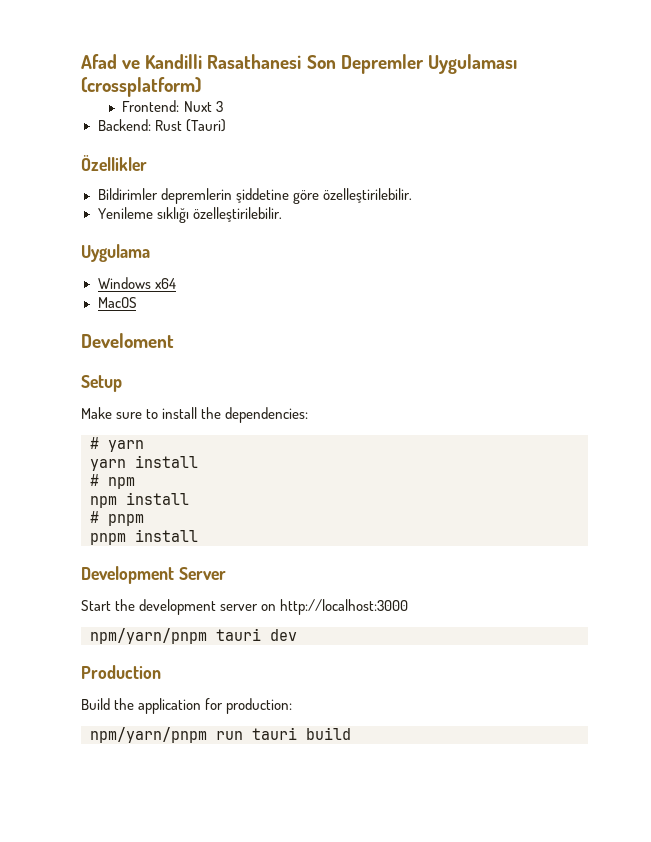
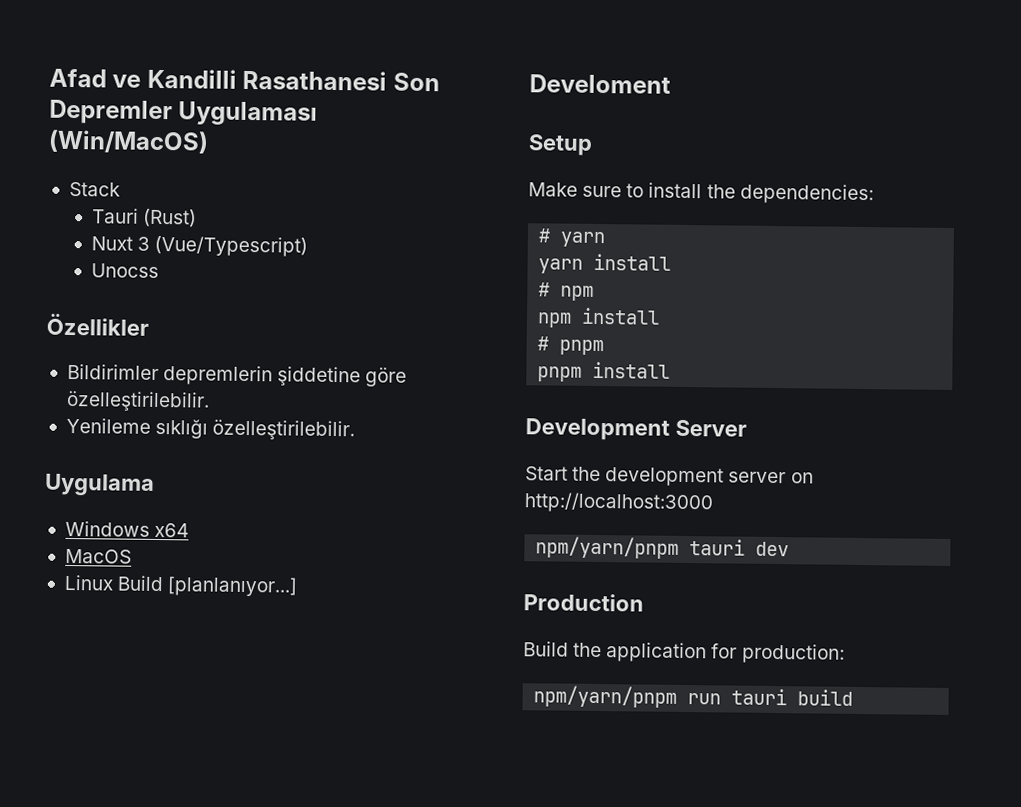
[81,77,201,97] [122,100,180,112] (crossplatform) // Frontend: -> [48,129,209,154] [68,181,121,197] [91,208,197,228] (Win/MacOS) // Stack // Tauri (Rust) //
[97,119,226,132] // Backend: Rust (Tauri) -> [153,235,308,257] [90,263,159,278] (Vue/Typescript) // Unocss
(137, 302) none -> [63,574,299,597] // Linux Build [planlanıyor...]

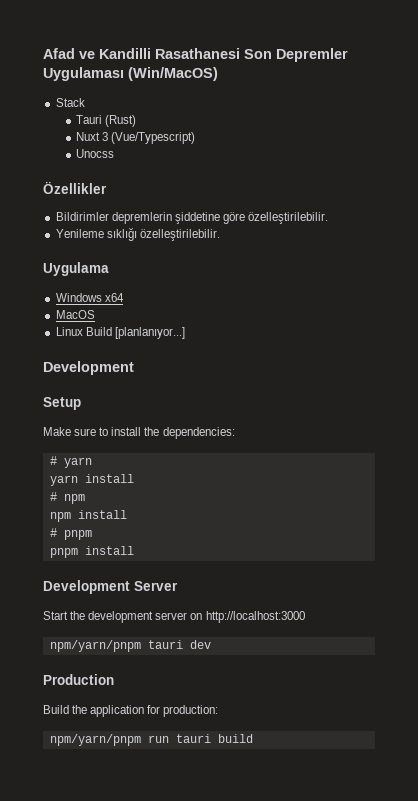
[529,74,671,94] Develoment -> [43,361,134,375] Development

